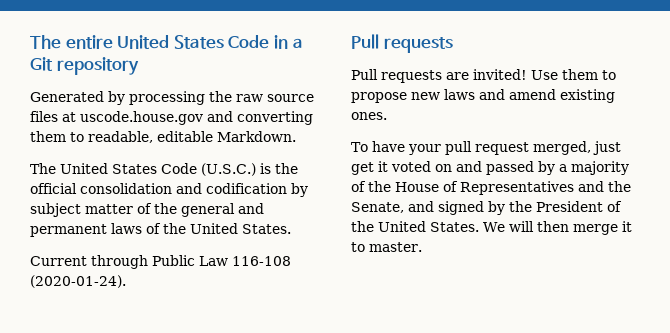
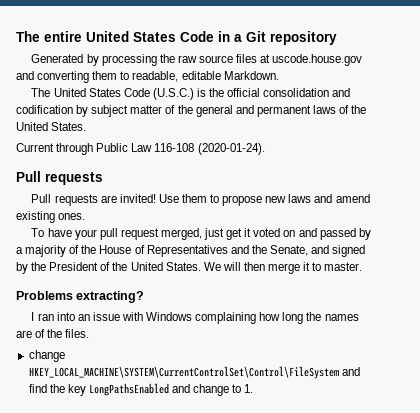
(422, 247) none -> [16,291,145,303] [31,312,359,324] [16,329,90,338] [28,350,65,362] [28,366,360,379] [28,383,254,396] // Problems extracting? // I ran into an issue with Windows complaining how long the names are of the files. // change HKEY_LOCAL_MACHINE\SYSTEM\CurrentControlSet\Control\FileSystem and find the key LongPathsEnabled and change to 1.

